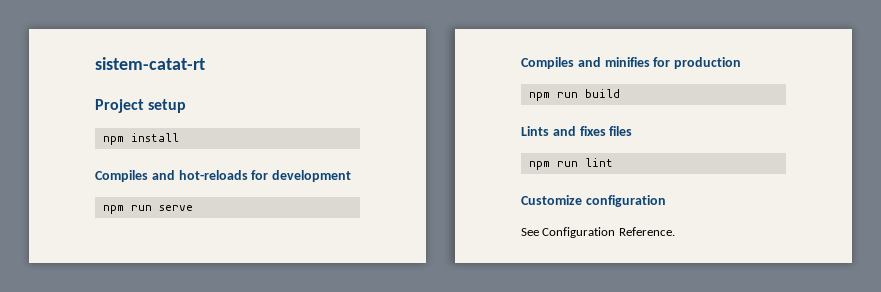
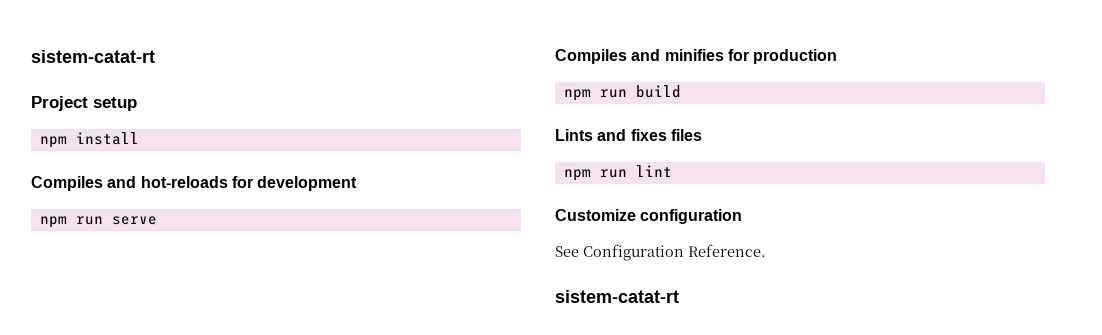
(675, 231) none -> [555,290,679,303] // sistem-catat-rt

